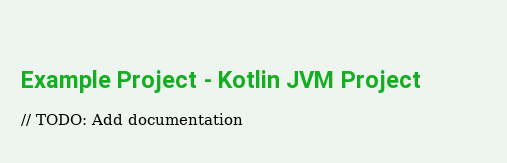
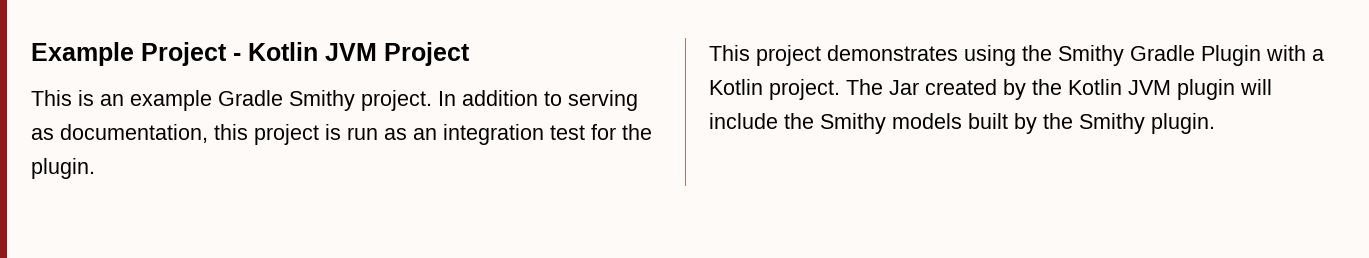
[21,113,243,126] // TODO: Add documentation -> [31,90,638,111] [31,124,652,145] [31,158,95,179] [709,45,1324,66] [709,79,1272,100] [709,113,1215,134] This is an example Gradle Smithy project. In addition to serving as documentation, this project is run as an integration test for the plugin. // This project demonstrates using the Smithy Gradle Plugin with a Kotlin project. The Jar created by the Kotlin JVM plugin will include the Smithy models built by the Smithy plugin.

